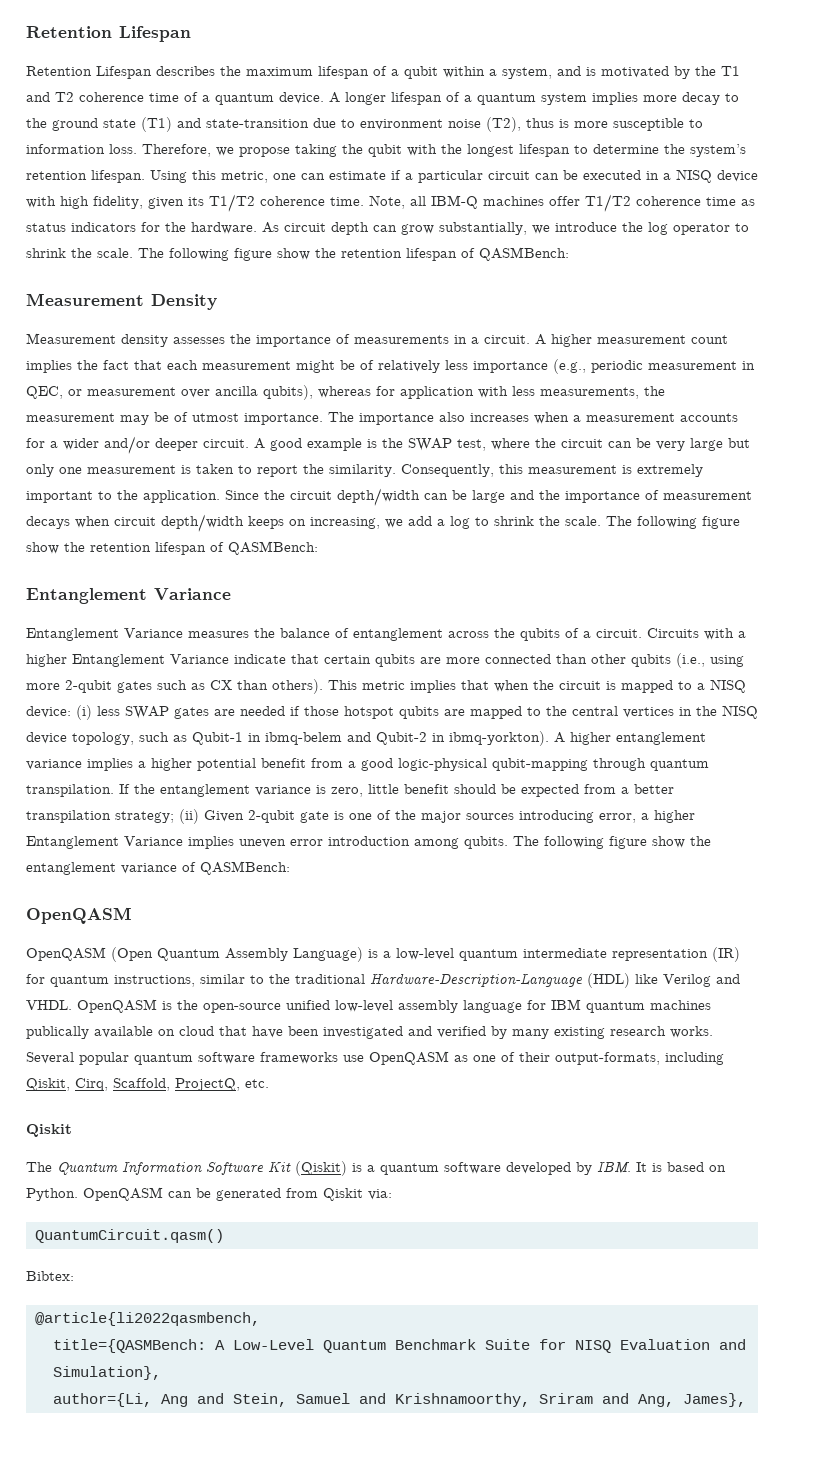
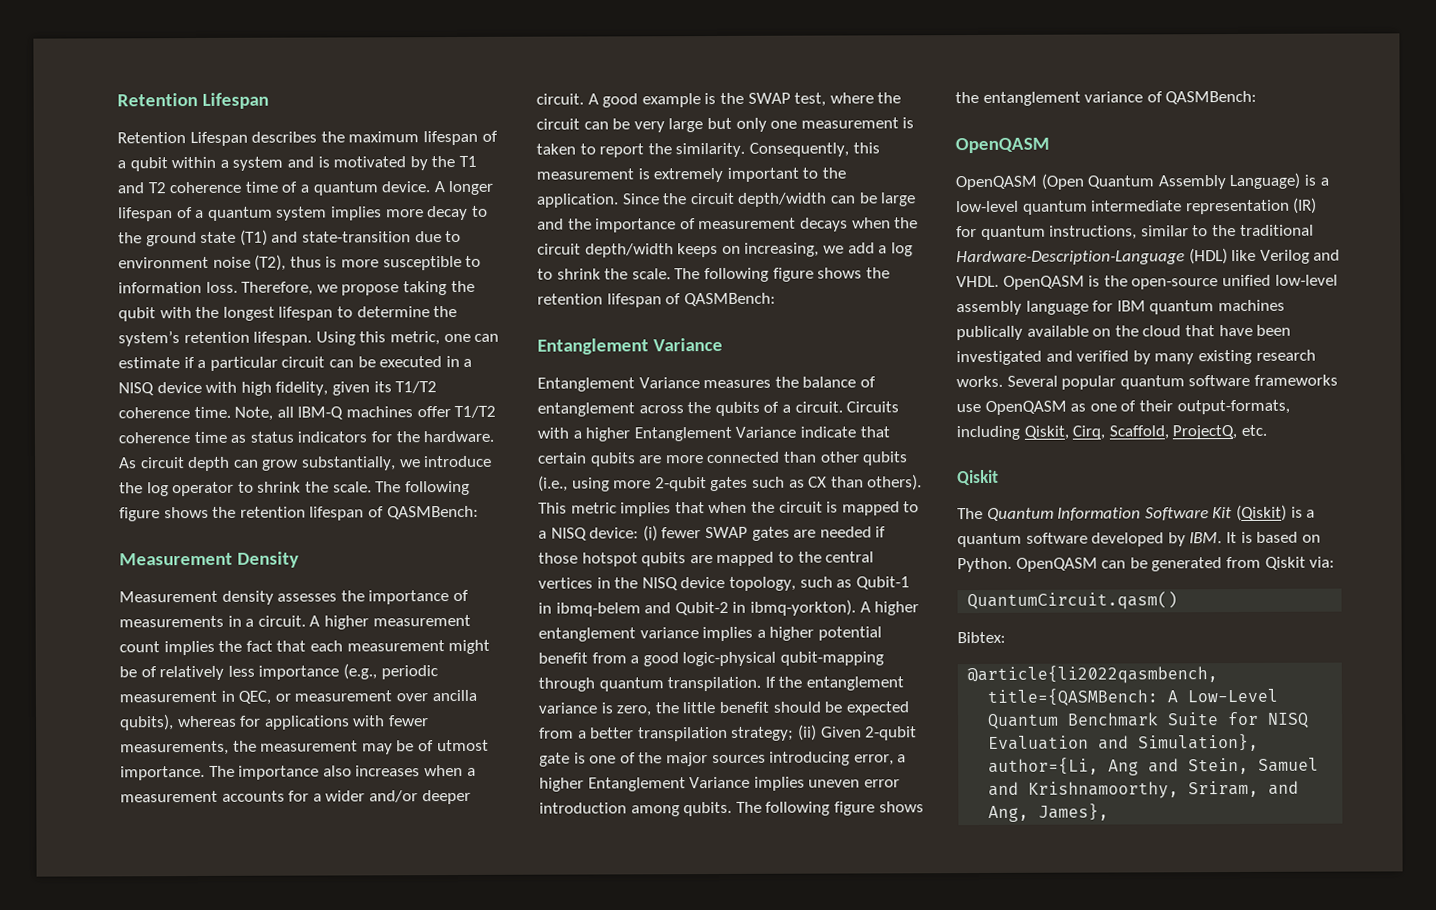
[502,67,552,79] system, -> [232,156,284,171] system
[277,248,310,260] show -> [163,506,209,519] shows
[400,386,535,399] application with less -> [263,715,429,730] applications with fewer
(110, 522) none -> [894,217,919,229] the
[26,542,59,554] show -> [817,267,863,279] shows
[97,706,120,716] less -> [661,527,702,539] fewer
(363, 792) none -> [654,702,679,714] the
[652,836,685,848] show -> [878,801,924,813] shows
(175, 1032) none -> [1114,325,1139,337] the
[539,1393,593,1404] Sriram -> [1188,780,1260,798] Sriram,

